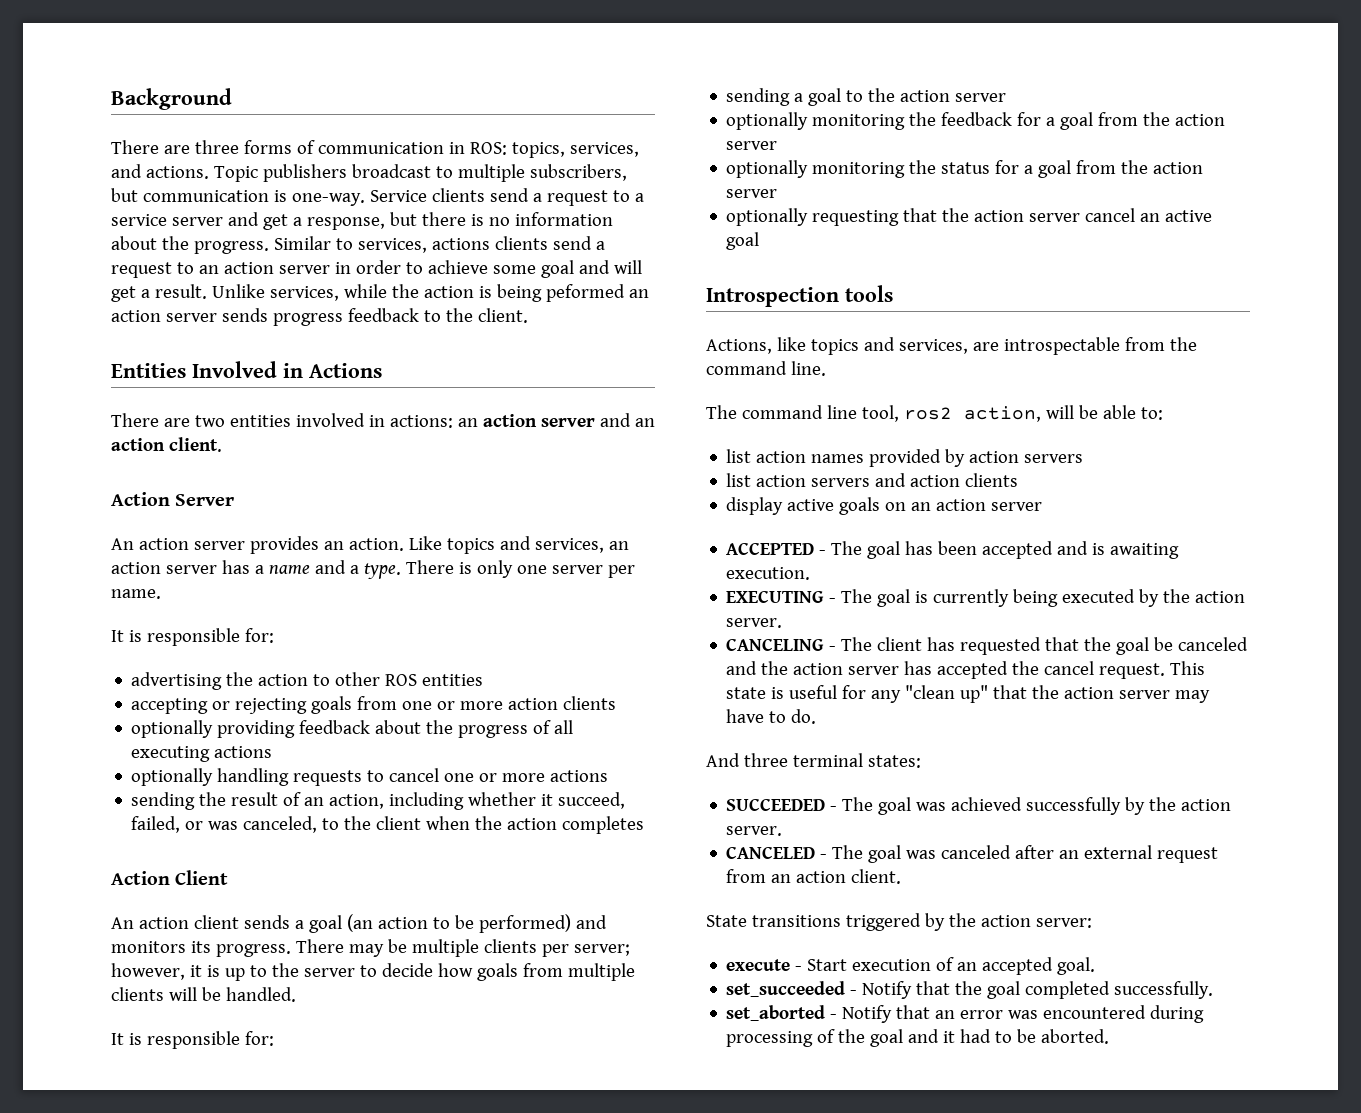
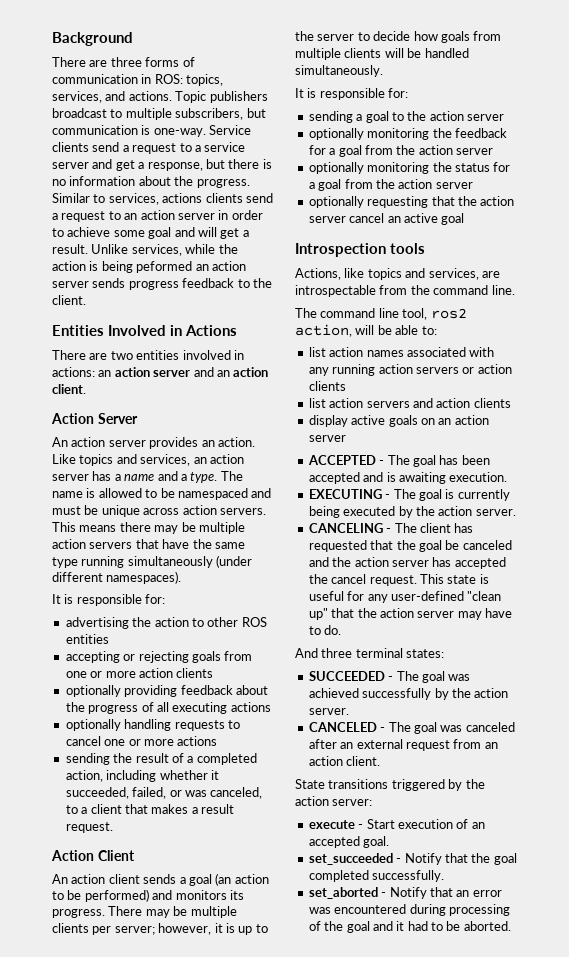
[405,560,635,578] [111,589,161,599] There is only one server per name. -> [220,471,243,481] [52,488,272,500] [52,505,266,517] [52,522,245,534] [52,539,245,549] [52,555,253,568] [52,571,182,584] The name is allowed to be namespaced and must be unique across action servers. This means there may be multiple action servers that have the same type running simultaneously (under different namespaces).
[304,797,325,806] an -> [187,753,257,765] a completed
[558,792,626,809] succeed, -> [65,787,129,799] succeeded,
[344,816,645,834] the client when the action completes -> [81,804,234,814] [65,822,113,833] a client that makes a result request.
[225,987,296,1002] handled. -> [424,48,469,58] [295,65,383,77] handled simultaneously.
[869,449,1084,467] provided by action servers -> [406,347,495,357] [308,364,512,376] [308,381,346,391] associated with any running action servers or action clients
(902, 696) none -> [390,591,464,601] user-defined

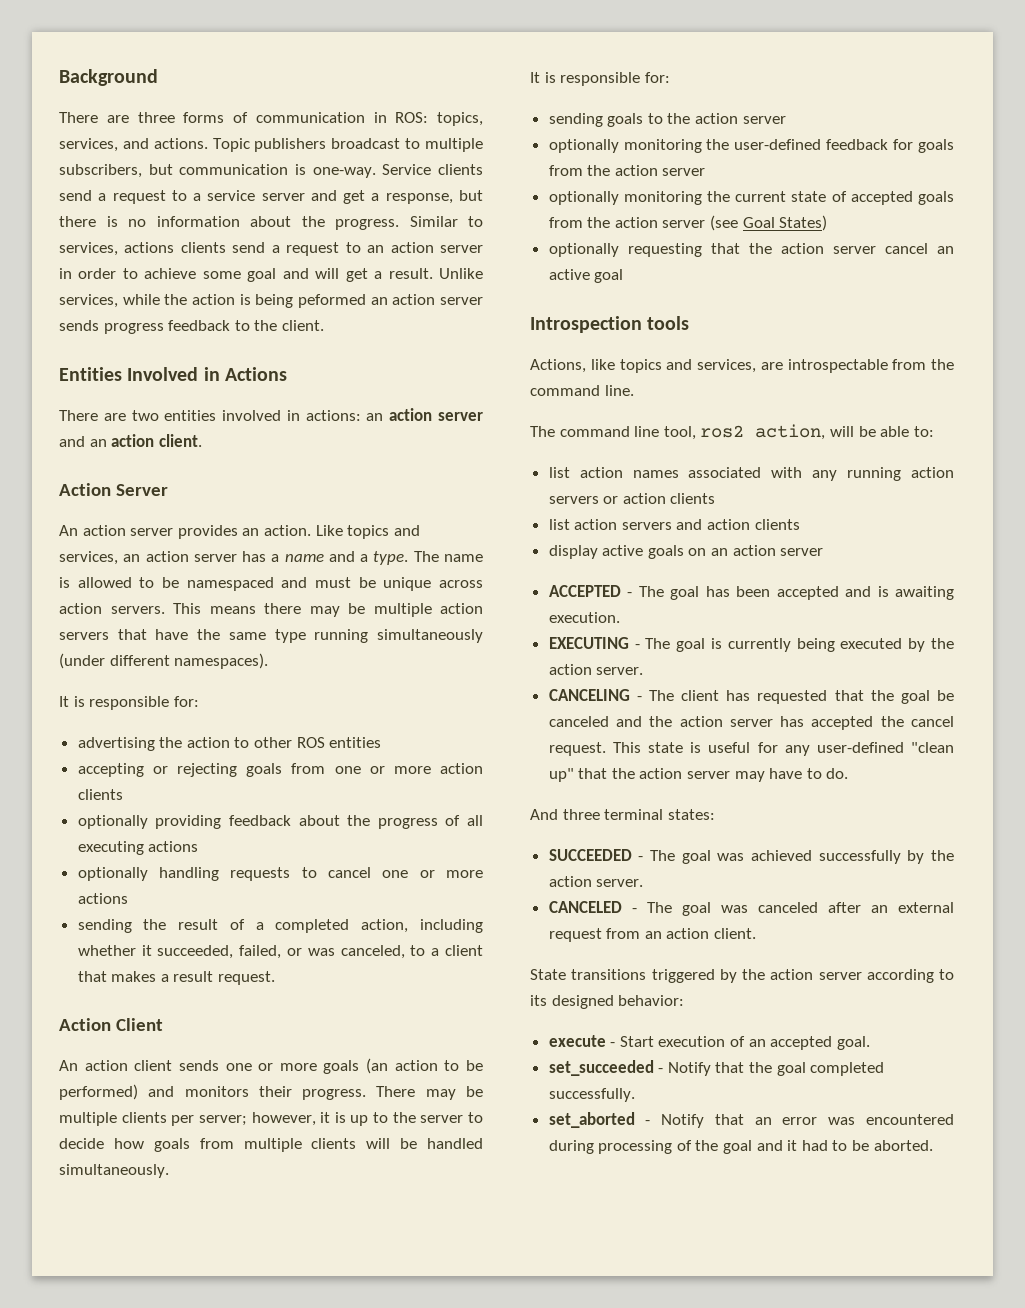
[179,874,212,886] a goal -> [225,1060,360,1074] one or more goals
[229,890,244,900] its -> [258,1086,292,1097] their
[356,111,389,123] a goal -> [607,113,644,127] goals
(452, 133) none -> [734,139,822,150] user-defined
[329,145,362,157] a goal -> [918,139,954,153] goals
[454,162,511,172] [308,179,473,191] status for a goal from the action server -> [735,191,955,205] [548,215,828,231] current state of accepted goals from the action server (see Goal States)
[332,799,373,806] server: -> [818,969,954,983] [530,995,685,1009] server according to its designed behavior:

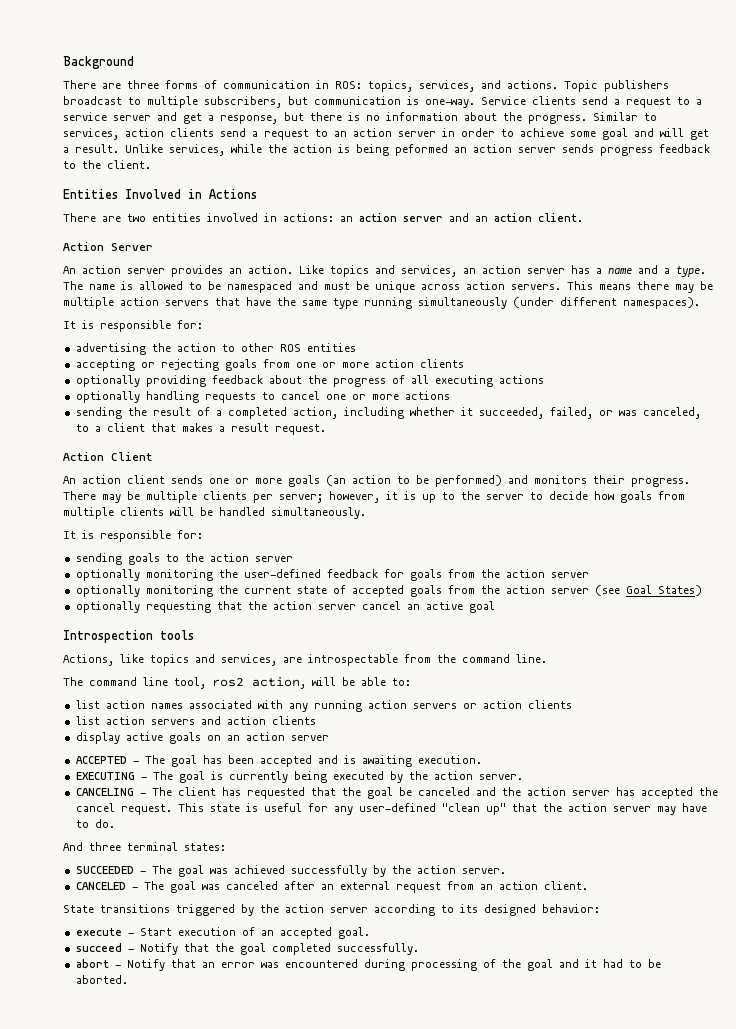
[124,242,175,253] actions -> [125,128,164,137] action
[548,1060,654,1076] set_succeeded -> [75,943,122,952] succeed
[548,1112,635,1128] set_aborted -> [75,959,109,968] abort

